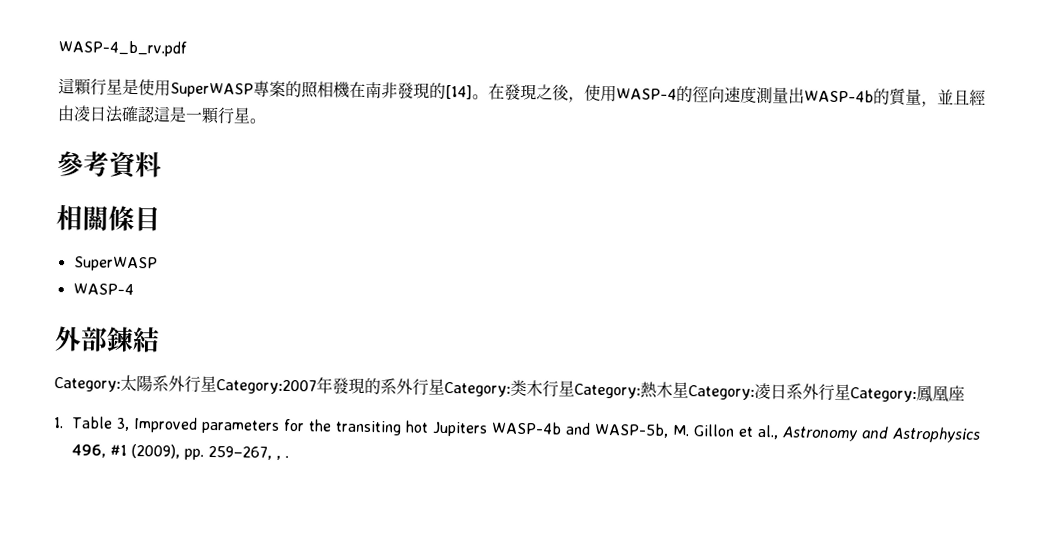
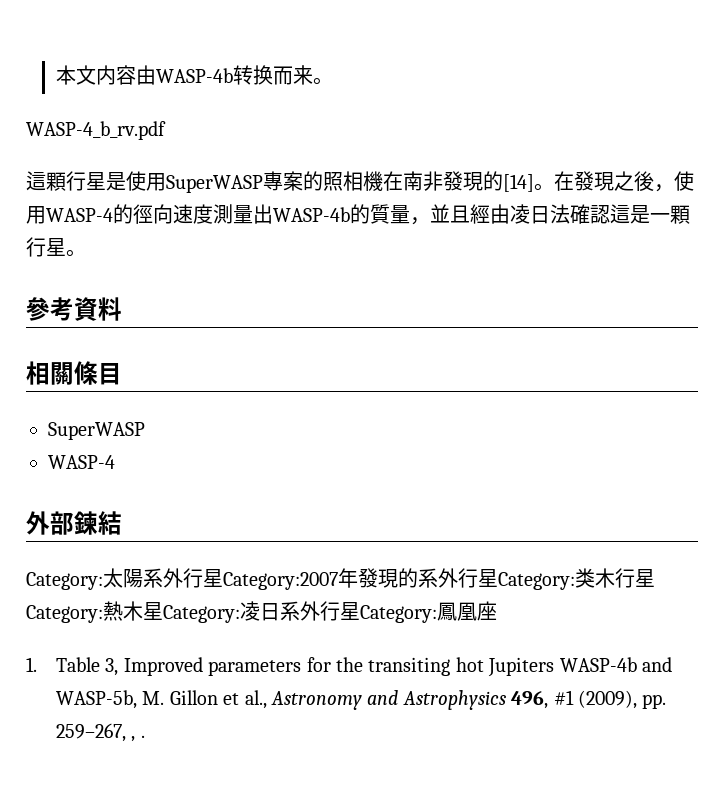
(58, 48) none -> [55,65,333,85] 本文内容由WASP-4b转换而来。 //

